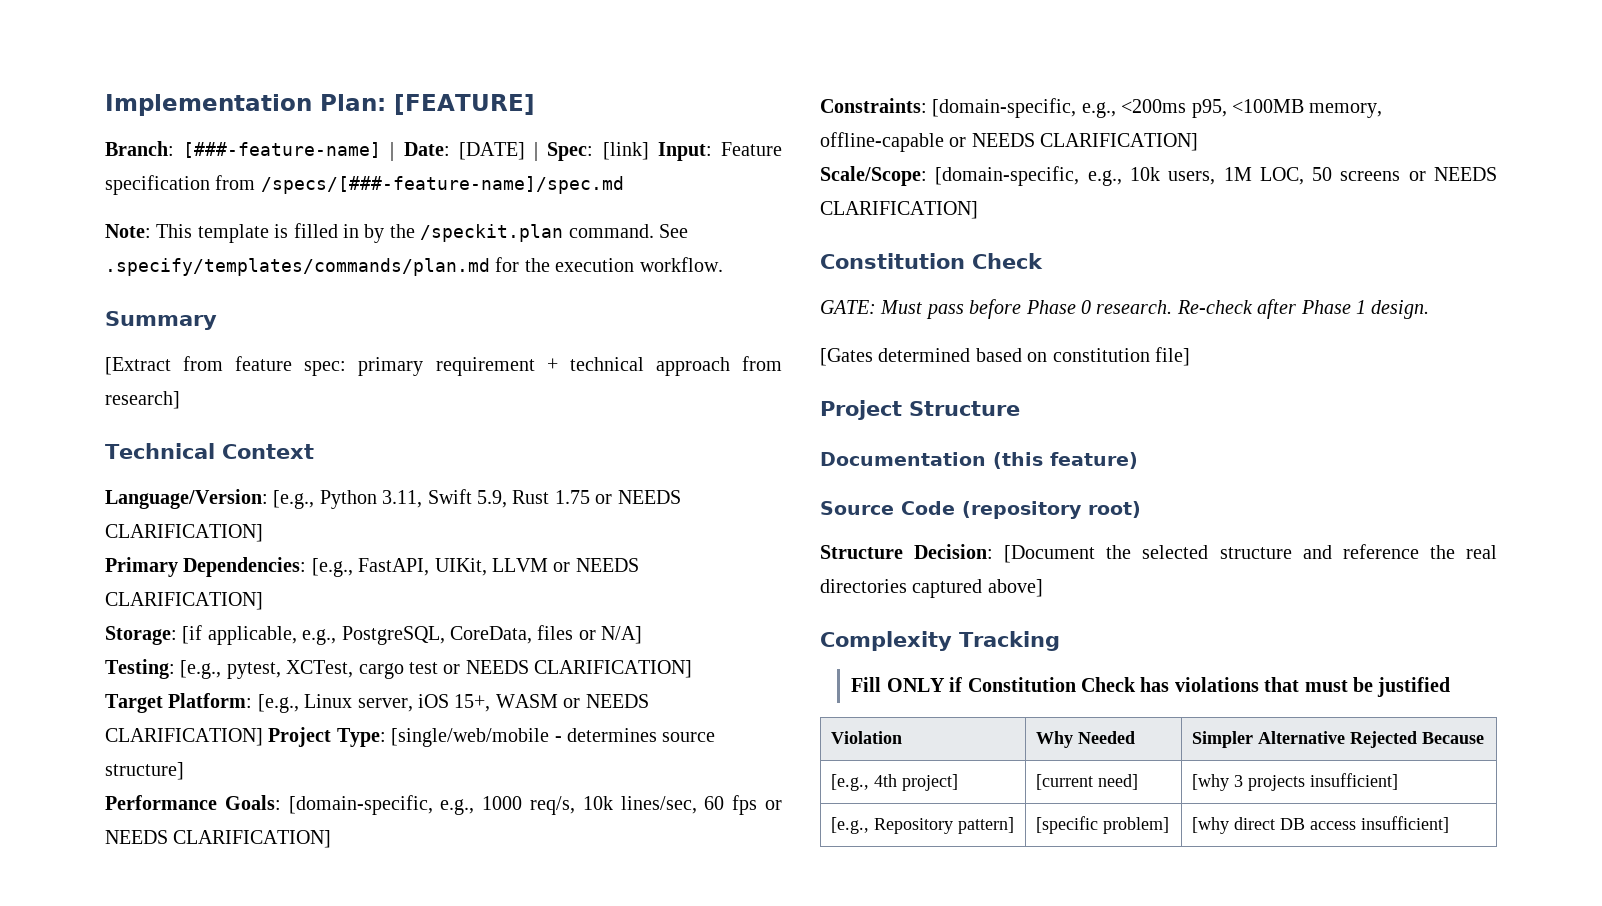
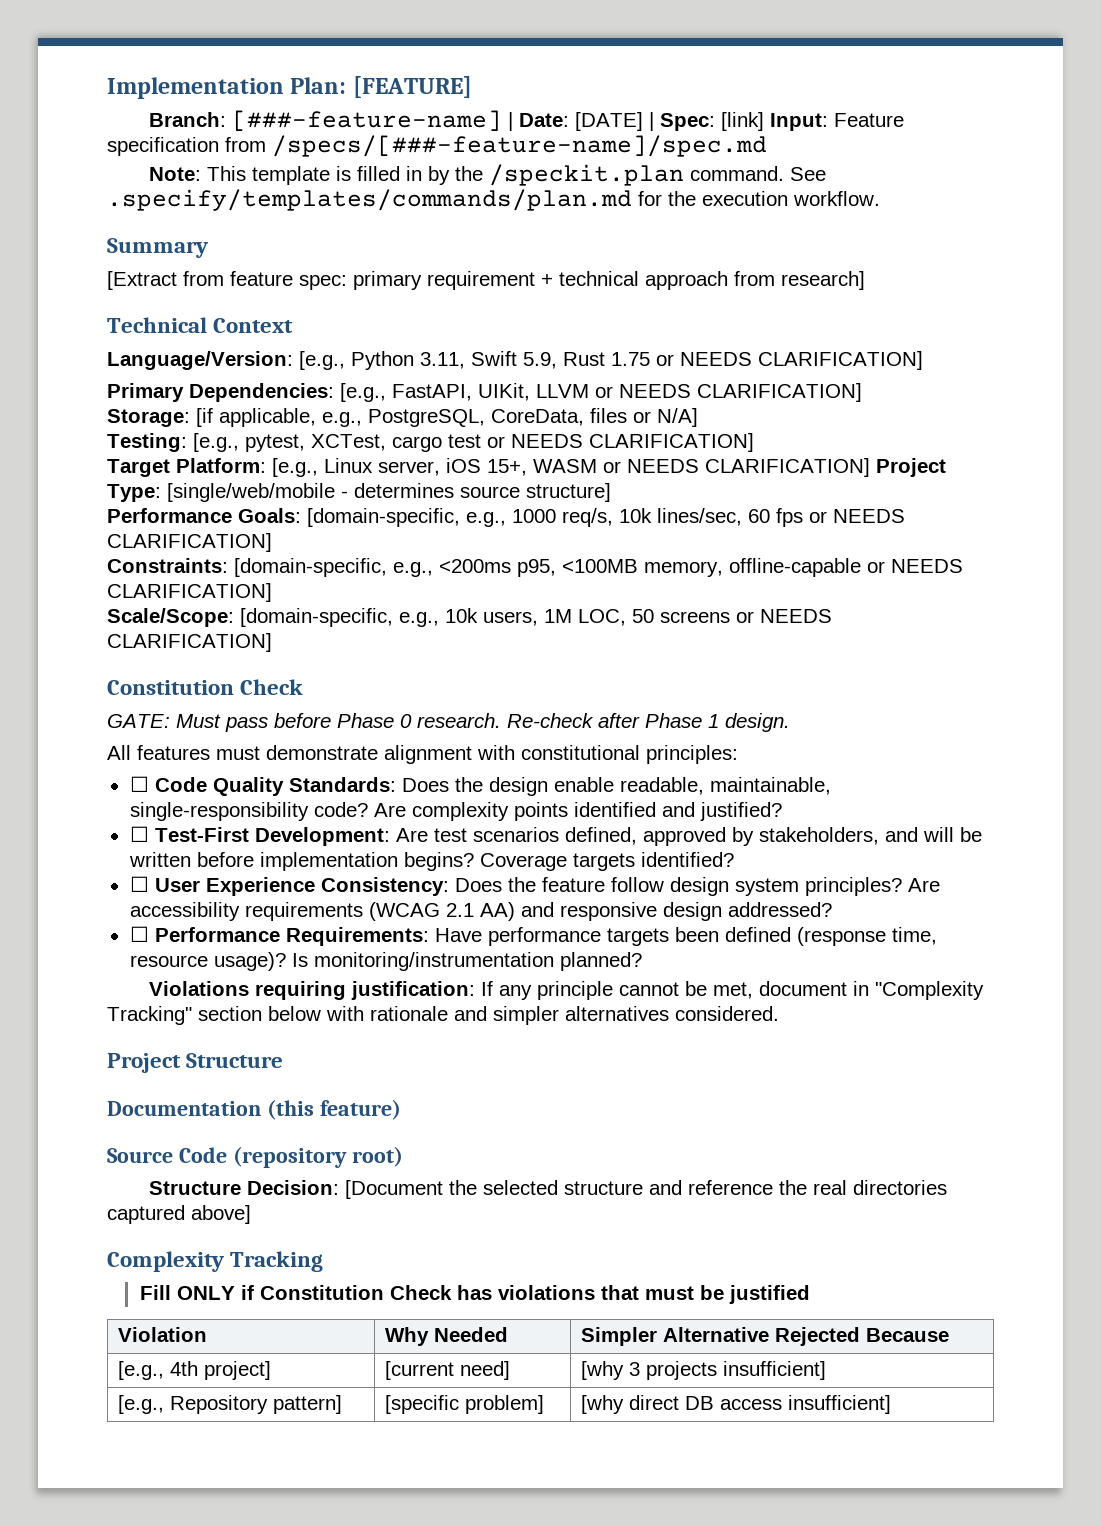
[820,347,1190,366] [Gates determined based on constitution file] -> [107,745,738,764] [129,776,831,796] [129,802,782,821] [129,826,982,846] [128,852,734,871] [129,876,940,896] [129,902,832,921] [129,926,937,946] [129,952,642,971] [149,981,985,1000] [107,1006,779,1025] All features must demonstrate alignment with constitutional principles: // ☐ Code Quality Standards: Does the design enable readable, maintainable, single-responsibility code? Are complexity points identified and justified? // ☐ Test-First Development: Are test scenarios defined, approved by stakeholders, and will be written before implementation begins? Coverage targets identified? // ☐ User Experience Consistency: Does the feature follow design system principles? Are accessibility requirements (WCAG 2.1 AA) and responsive design addressed? // ☐ Performance Requirements: Have performance targets been defined (response time, resource usage)? Is monitoring/instrumentation planned? // Violations requiring justification: If any principle cannot be met, document in "Complexity Tracking" section below with rationale and simpler alternatives considered.

